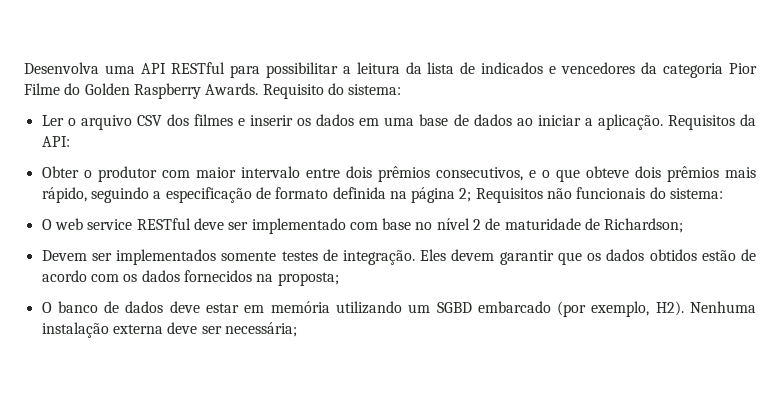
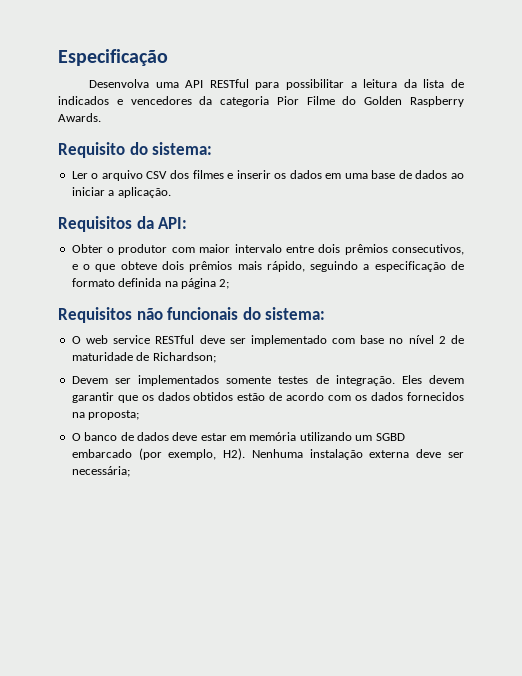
(24, 68) none -> [58,49,168,66] Especificação //
(259, 89) none -> (101, 117) //
(663, 122) none -> (171, 192) //
(472, 195) none -> (230, 284) //

